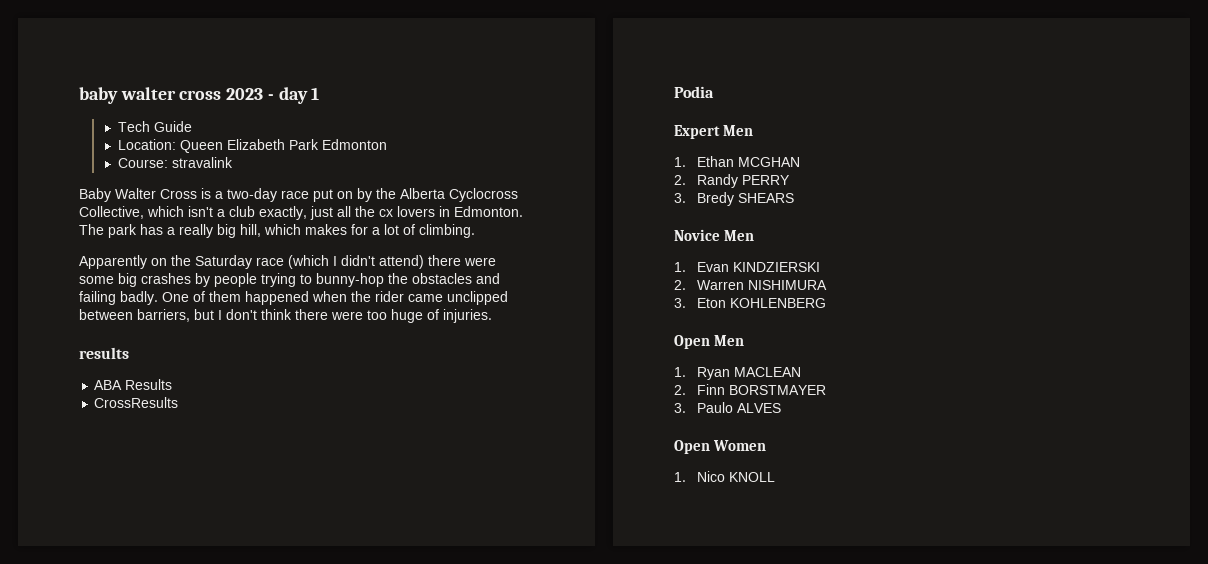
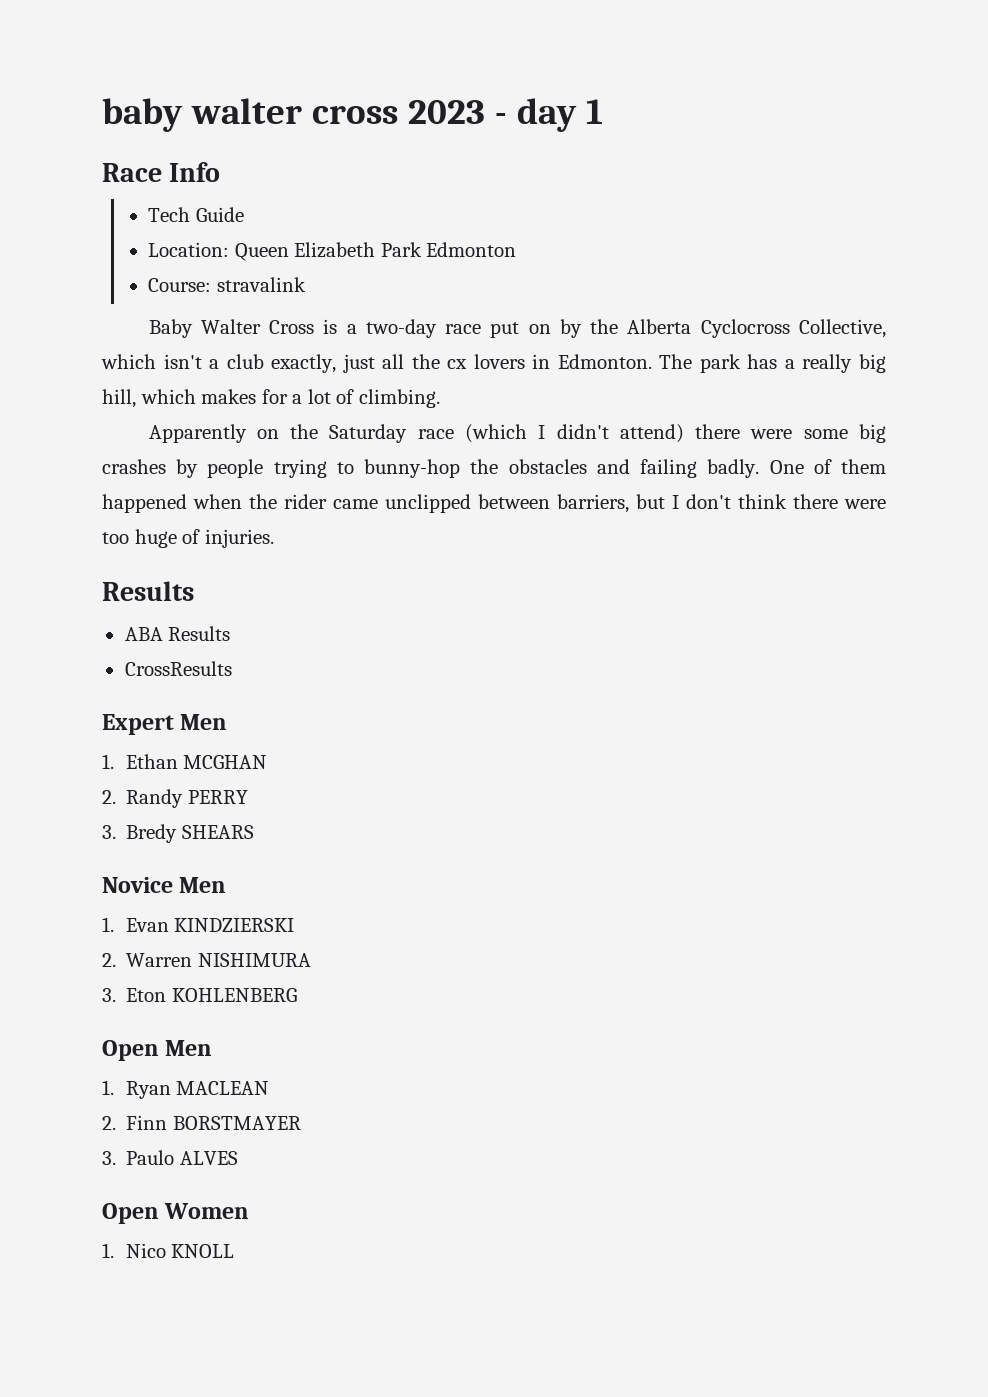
(320, 93) none -> [102,162,221,182] // Race Info
[79,347,129,359] results -> [102,581,194,601] Results
[674,86,714,98] // Podia -> (232, 668) none

